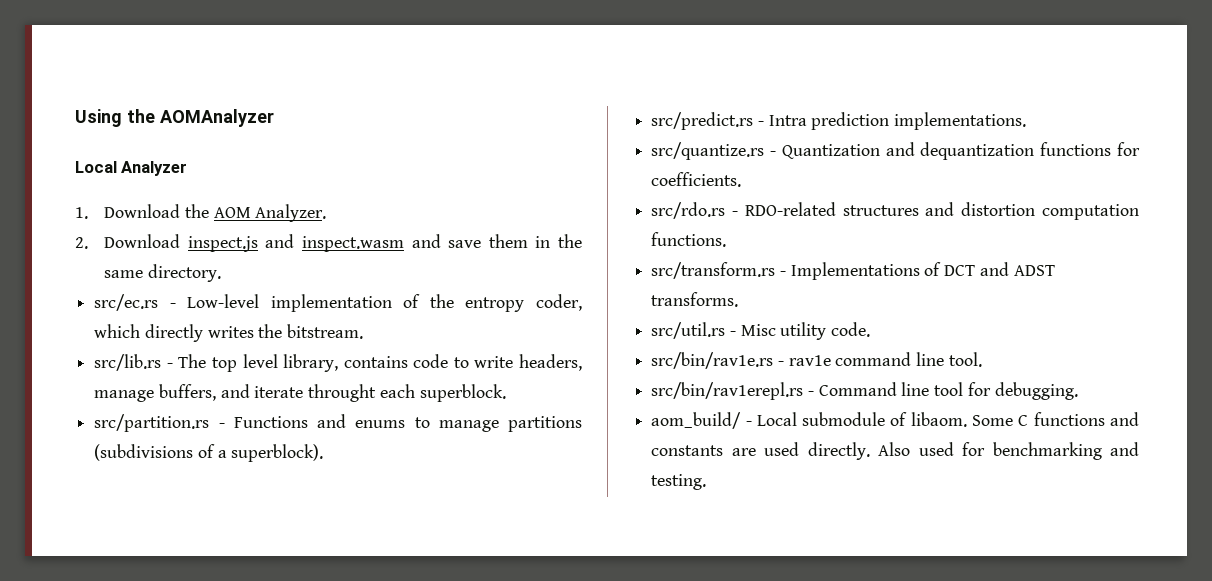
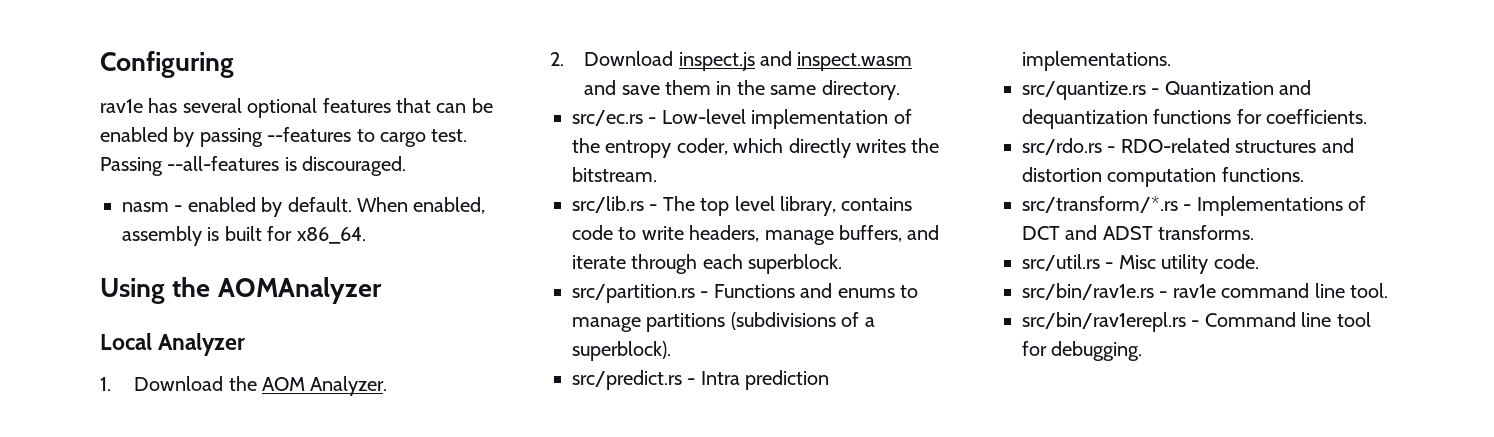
(75, 118) none -> [100,51,234,78] [100,98,493,118] [100,127,468,147] [100,156,407,176] [122,197,486,217] [122,226,366,246] Configuring // rav1e has several optional features that can be enabled by passing --features to cargo test. Passing --all-features is discouraged. // nasm - enabled by default. When enabled, assembly is built for x86_64. //
[308,384,377,402] throught -> [631,254,698,274] through
[651,262,776,279] src/transform.rs -> [1022,196,1178,213] src/transform/*.rs
[651,412,1139,429] [651,442,1139,460] [651,474,707,490] // aom_build/ - Local submodule of libaom. Some C functions and constants are used directly. Also used for benchmarking and testing. -> (1143, 351) none

